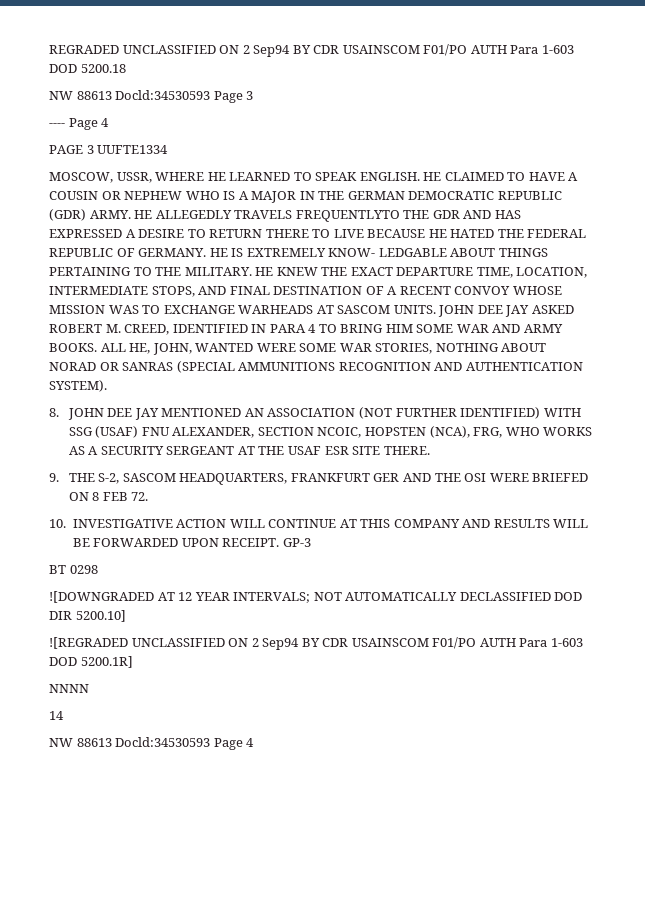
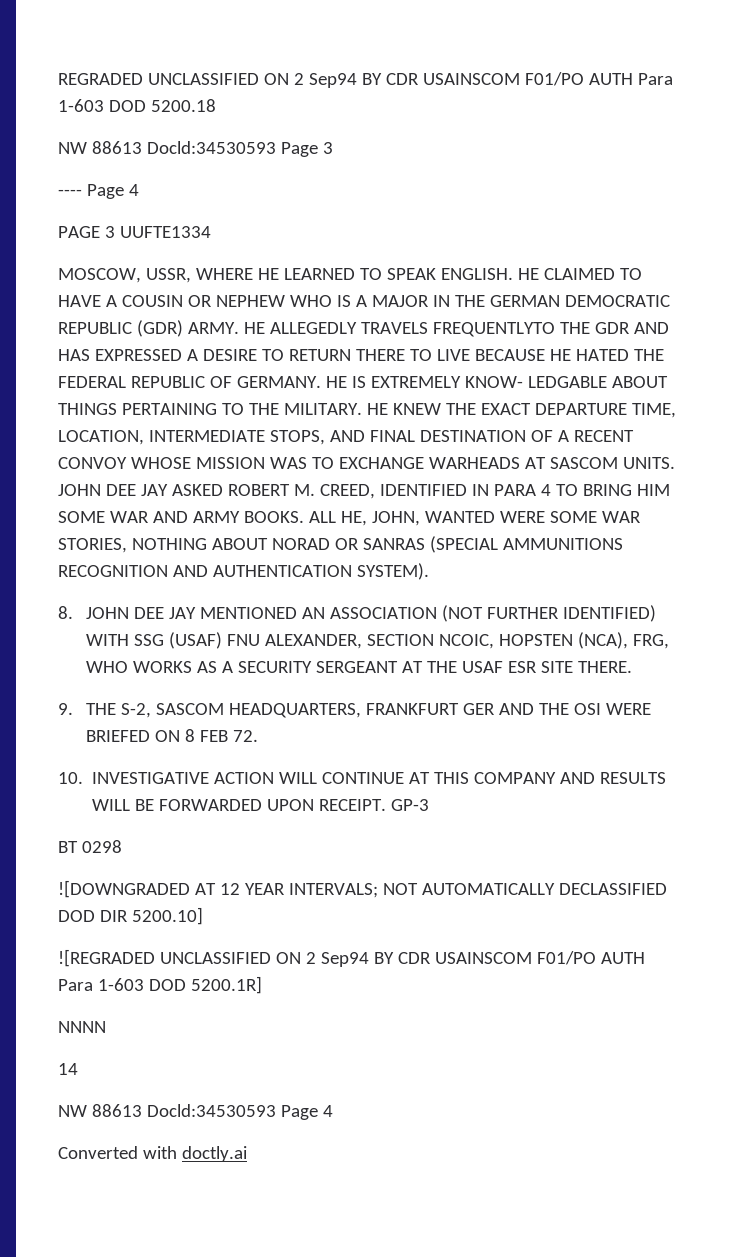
(255, 742) none -> [58,1146,247,1162] // Converted with doctly.ai

